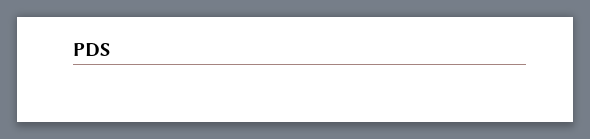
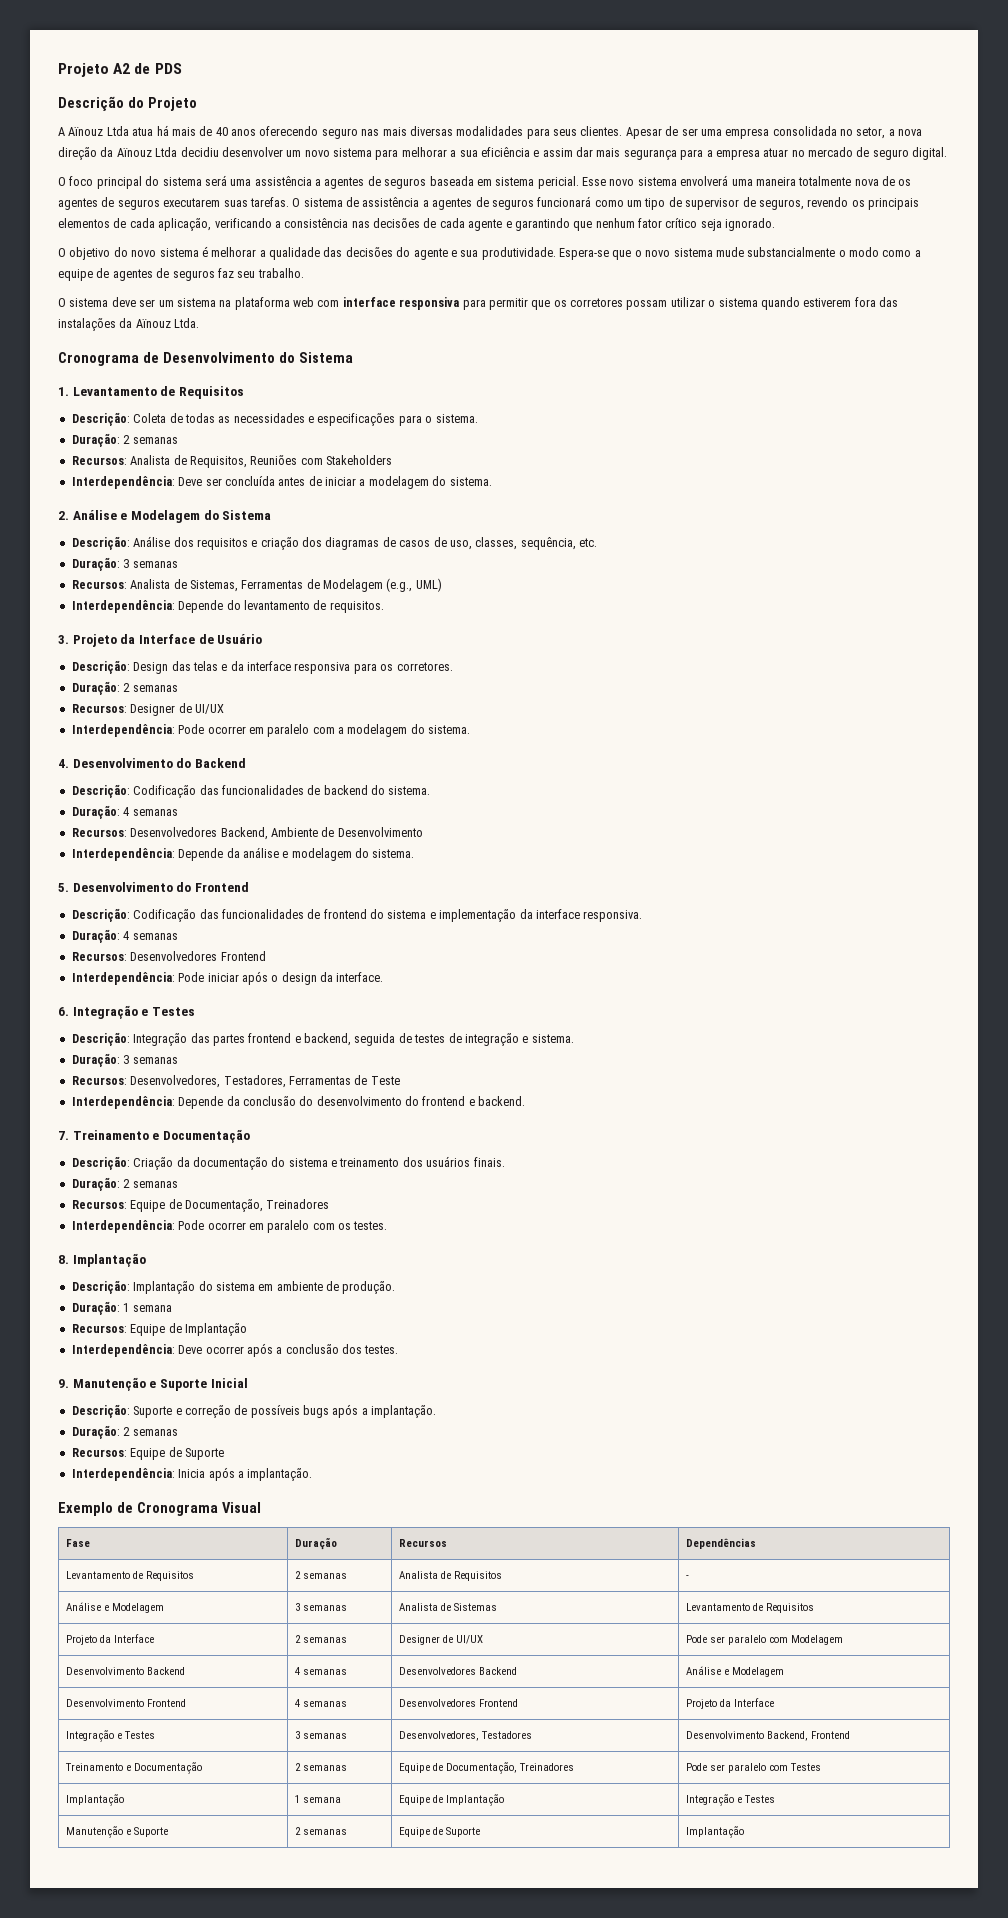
[73,43,111,57] PDS -> [58,63,182,77] [58,96,197,111] [58,125,923,139] [58,147,948,160] [58,175,912,189] [58,196,919,210] [58,218,776,231] [58,246,921,260] [58,268,304,281] [58,297,898,310] [58,318,200,331] [58,352,353,366] [58,386,244,399] [71,412,478,426] [71,433,178,447] [71,455,392,468] [71,476,492,489] [58,510,272,523] [71,536,597,550] [71,557,178,571] [71,578,442,592] [71,600,384,613] [58,634,263,647] [71,660,453,674] [71,681,178,695] [71,703,224,716] [71,724,471,737] [58,758,246,768] [71,784,431,798] [71,805,178,819] [71,827,423,840] [71,847,415,861] [58,882,249,892] [71,908,643,922] [71,929,178,943] [71,951,266,961] [71,971,384,985] [58,1005,195,1019] [71,1032,574,1046] [71,1053,178,1067] [71,1075,400,1088] [71,1096,526,1109] [58,1129,250,1143] [71,1156,505,1170] [71,1177,178,1191] [71,1199,330,1212] [71,1220,388,1233] [58,1253,146,1267] [71,1280,396,1294] [71,1301,172,1315] [71,1323,247,1336] [71,1343,399,1357] [58,1377,248,1391] [71,1404,437,1418] [71,1425,178,1439] [71,1447,224,1460] [71,1467,313,1481] [58,1502,261,1516] [66,1539,91,1547] [295,1537,338,1550] [399,1539,448,1547] [686,1538,757,1549] [66,1571,195,1581] [295,1571,348,1579] [399,1571,503,1581] [686,1575,690,1579] [66,1602,165,1613] [295,1603,348,1611] [399,1603,498,1611] [686,1603,815,1613] [66,1634,155,1645] [295,1635,348,1643] [399,1635,484,1645] [686,1635,844,1645] [66,1667,186,1675] [295,1667,348,1675] [399,1667,518,1675] [686,1666,785,1677] [66,1699,187,1707] [295,1699,348,1707] [399,1699,519,1707] [686,1698,775,1709] [66,1730,156,1742] [295,1731,348,1739] [399,1731,533,1741] [686,1731,851,1741] [65,1762,203,1774] [295,1763,348,1771] [399,1762,575,1774] [686,1763,822,1773] [66,1794,125,1806] [295,1795,342,1803] [399,1794,505,1806] [686,1794,776,1806] [66,1826,169,1838] [295,1827,348,1835] [399,1827,481,1837] [686,1826,745,1838] Projeto A2 de PDS // Descrição do Projeto // A Aïnouz Ltda atua há mais de 40 anos oferecendo seguro nas mais diversas modalidades para seus clientes. Apesar de ser uma empresa consolidada no setor, a nova direção da Aïnouz Ltda decidiu desenvolver um novo sistema para melhorar a sua eficiência e assim dar mais segurança para a empresa atuar no mercado de seguro digital. // O foco principal do sistema será uma assistência a agentes de seguros baseada em sistema pericial. Esse novo sistema envolverá uma maneira totalmente nova de os agentes de seguros executarem suas tarefas. O sistema de assistência a agentes de seguros funcionará como um tipo de supervisor de seguros, revendo os principais elementos de cada aplicação, verificando a consistência nas decisões de cada agente e garantindo que nenhum fator crítico seja ignorado. // O objetivo do novo sistema é melhorar a qualidade das decisões do agente e sua produtividade. Espera-se que o novo sistema mude substancialmente o modo como a equipe de agentes de seguros faz seu trabalho. // O sistema deve ser um sistema na plataforma web com interface responsiva para permitir que os corretores possam utilizar o sistema quando estiverem fora das instalações da Aïnouz Ltda. // Cronograma de Desenvolvimento do Sistema // 1. Levantamento de Requisitos // Descrição: Coleta de todas as necessidades e especificações para o sistema. // Duração: 2 semanas // Recursos: Analista de Requisitos, Reuniões com Stakeholders // Interdependência: Deve ser concluída antes de iniciar a modelagem do sistema. // 2. Análise e Modelagem do Sistema // Descrição: Análise dos requisitos e criação dos diagramas de casos de uso, classes, sequência, etc. // Duração: 3 semanas // Recursos: Analista de Sistemas, Ferramentas de Modelagem (e.g., UML) // Interdependência: Depende do levantamento de requisitos. // 3. Projeto da Interface de Usuário // Descrição: Design das telas e da interface responsiva para os corretores. // Duração: 2 semanas // Recursos: Designer de UI/UX // Interdependência: Pode ocorrer em paralelo com a modelagem do sistema. // 4. Desenvolvimento do Backend // Descrição: Codificação das funcionalidades de backend do sistema. // Duração: 4 semanas // Recursos: Desenvolvedores Backend, Ambiente de Desenvolvimento // Interdependência: Depende da análise e modelagem do sistema. // 5. Desenvolvimento do Frontend // Descrição: Codificação das funcionalidades de frontend do sistema e implementação da interface responsiva. // Duração: 4 semanas // Recursos: Desenvolvedores Frontend // Interdependência: Pode iniciar após o design da interface. // 6. Integração e Testes // Descrição: Integração das partes frontend e backend, seguida de testes de integração e sistema. // Duração: 3 semanas // Recursos: Desenvolvedores, Testadores, Ferramentas de Teste // Interdependência: Depende da conclusão do desenvolvimento do frontend e backend. // 7. Treinamento e Documentação // Descrição: Criação da documentação do sistema e treinamento dos usuários finais. // Duração: 2 semanas // Recursos: Equipe de Documentação, Treinadores // Interdependência: Pode ocorrer em paralelo com os testes. // 8. Implantação // Descrição: Implantação do sistema em ambiente de produção. // Duração: 1 semana // Recursos: Equipe de Implantação // Interdependência: Deve ocorrer após a conclusão dos testes. // 9. Manutenção e Suporte Inicial // Descrição: Suporte e correção de possíveis bugs após a implantação. // Duração: 2 semanas // Recursos: Equipe de Suporte // Interdependência: Inicia após a implantação. // Exemplo de Cronograma Visual // Fase | Duração | Recursos | Dependências // Levantamento de Requisitos | 2 semanas | Analista de Requisitos | - // Análise e Modelagem | 3 semanas | Analista de Sistemas | Levantamento de Requisitos // Projeto da Interface | 2 semanas | Designer de UI/UX | Pode ser paralelo com Modelagem // Desenvolvimento Backend | 4 semanas | Desenvolvedores Backend | Análise e Modelagem // Desenvolvimento Frontend | 4 semanas | Desenvolvedores Frontend | Projeto da Interface // Integração e Testes | 3 semanas | Desenvolvedores, Testadores | Desenvolvimento Backend, Frontend // Treinamento e Documentação | 2 semanas | Equipe de Documentação, Treinadores | Pode ser paralelo com Testes // Implantação | 1 semana | Equipe de Implantação | Integração e Testes // Manutenção e Suporte | 2 semanas | Equipe de Suporte | Implantação

